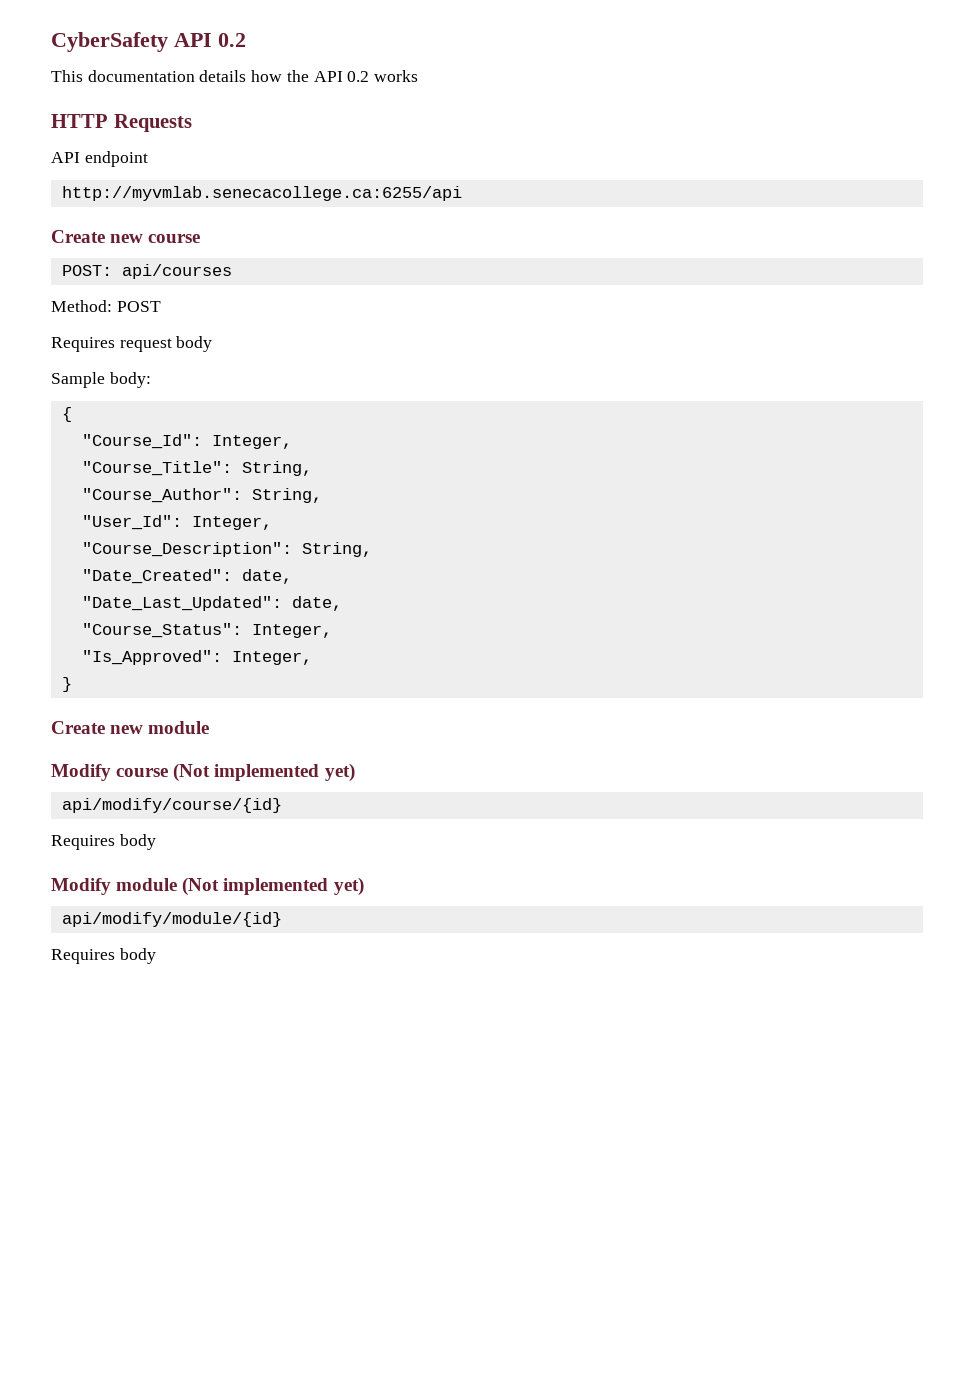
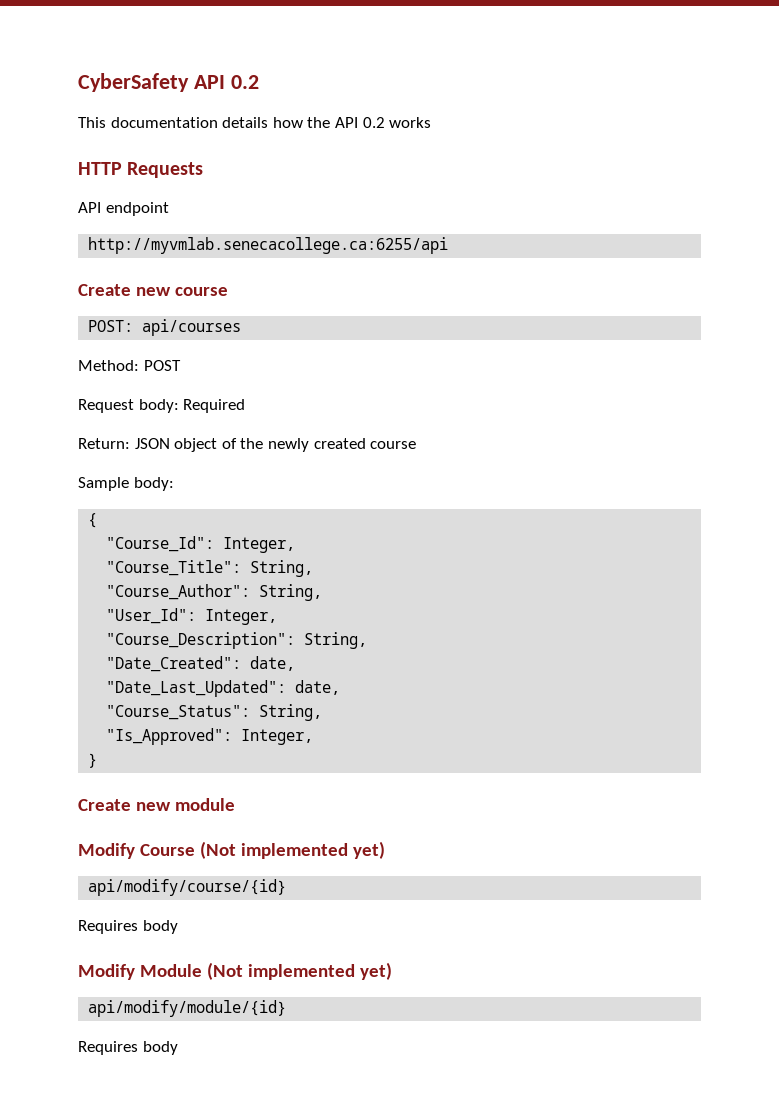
[51,336,213,352] Requires request body -> [78,399,246,413] [78,438,417,452] Request body: Required // Return: JSON object of the newly created course
[251,624,332,638] Integer, -> [259,704,323,721] String,
[116,768,169,777] course -> [139,844,195,856] Course
[116,878,178,891] module -> [139,964,202,977] Module

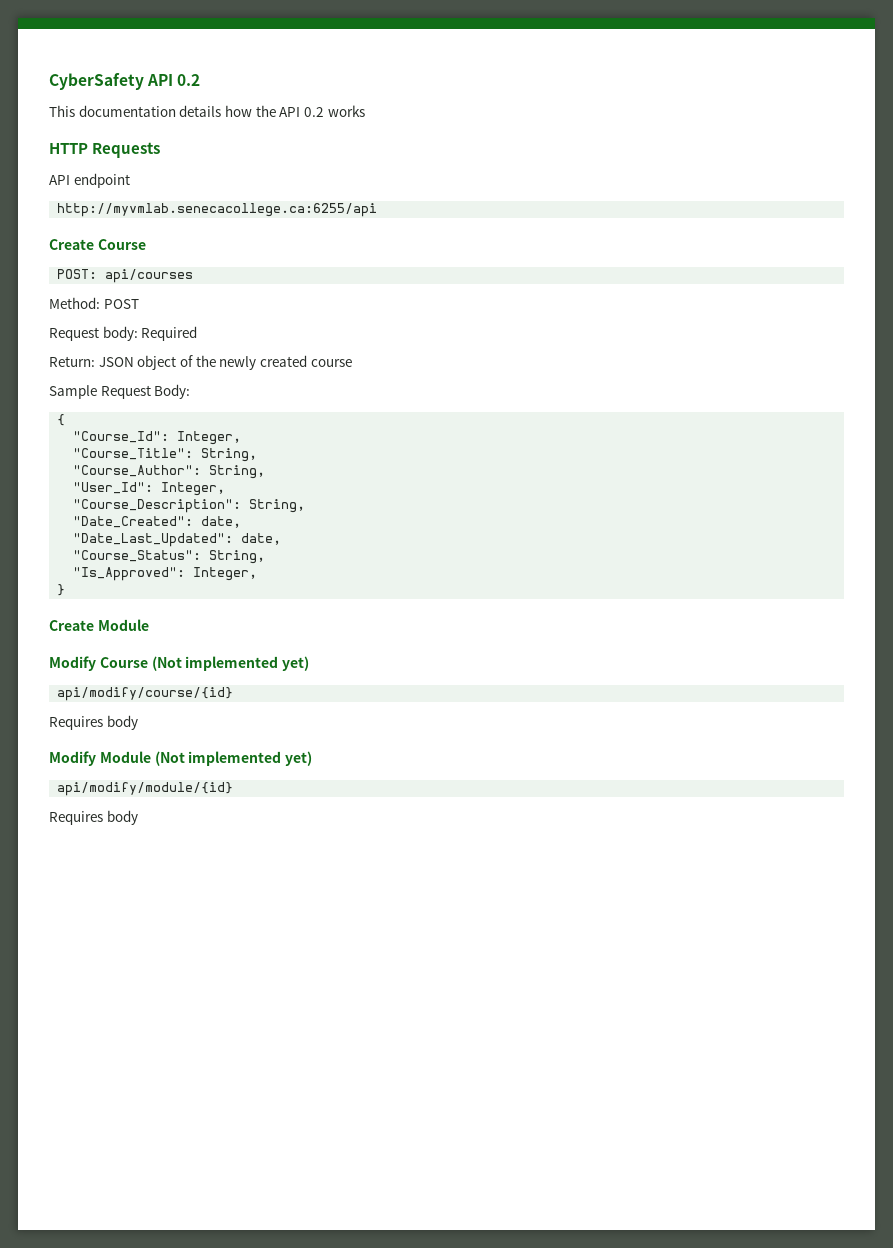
[135,287,228,296] new course -> [97,239,146,250] Course
[133,477,174,491] body: -> [100,384,191,399] Request Body:
[135,798,235,811] new module -> [97,619,149,631] Module

